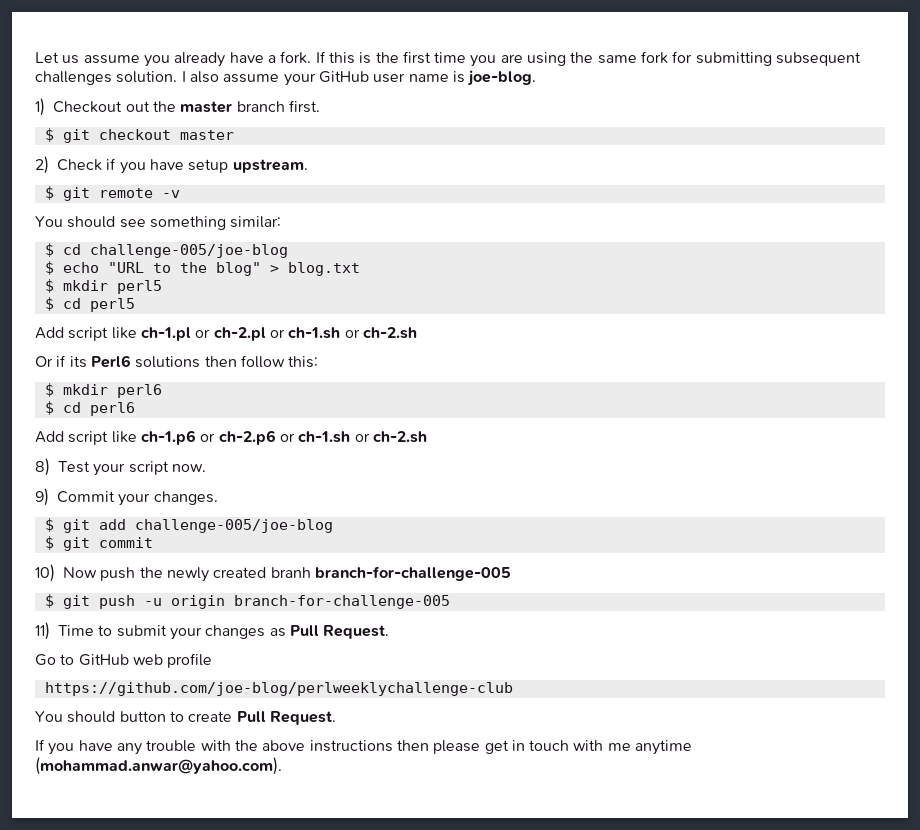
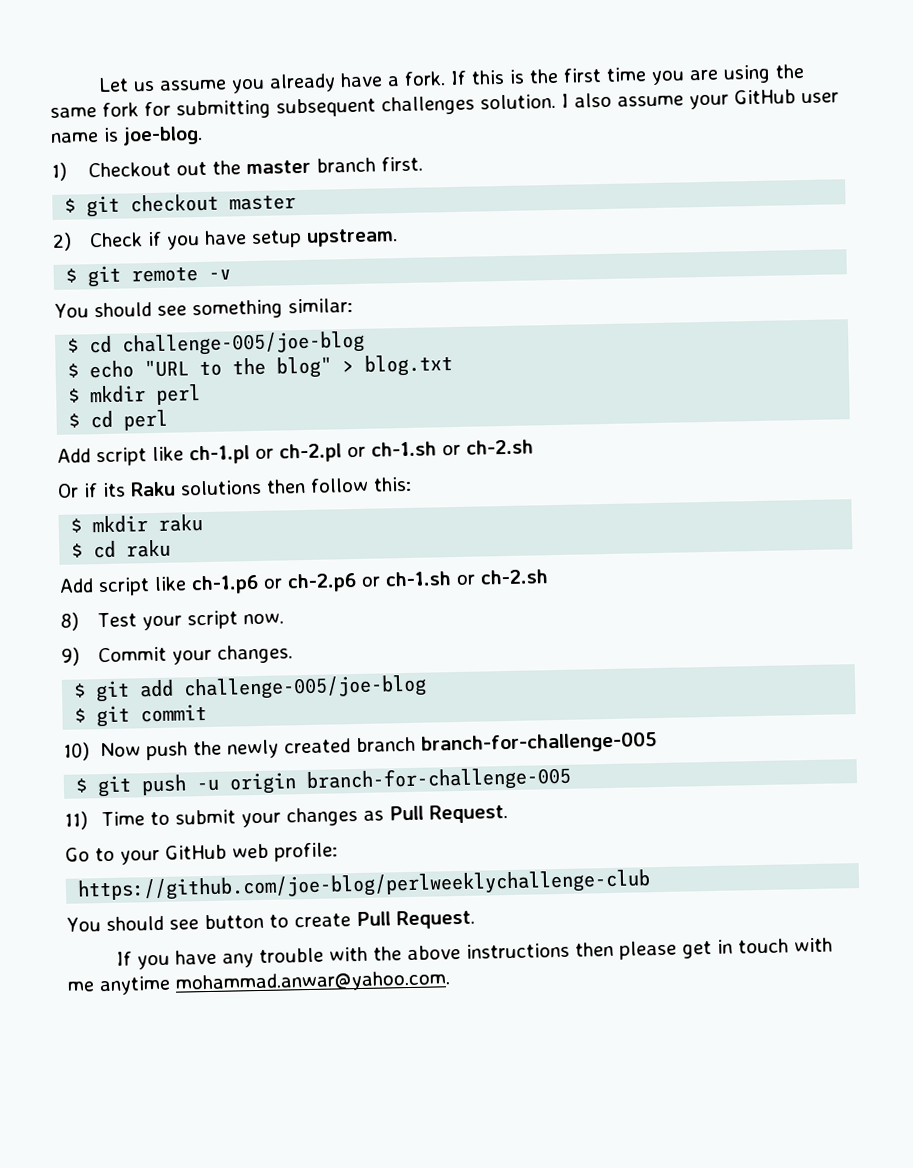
[116,280,162,294] [44,297,135,312] perl5 // $ cd perl5 -> [155,384,202,405] [68,409,169,431] perl // $ cd perl
[90,355,131,368] Perl6 -> [130,481,176,497] Raku
[116,384,162,398] [44,401,135,416] perl6 // $ cd perl6 -> [158,514,204,532] [71,539,172,559] raku // $ cd raku
[270,567,311,578] branh -> [356,736,417,753] branch
(75, 659) none -> [120,849,160,865] your
[167,653,213,668] profile -> [274,842,338,862] profile:
(116, 717) none -> [168,919,199,930] see
[35,757,282,775] (mohammad.anwar@yahoo.com). -> [175,970,451,994] mohammad.anwar@yahoo.com.

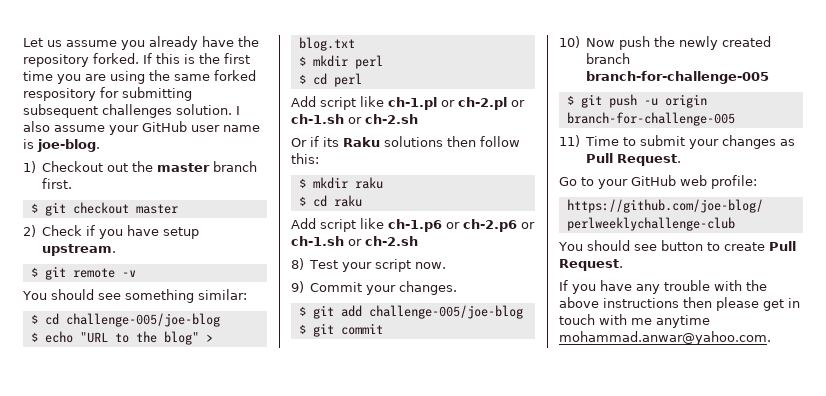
[387,71,447,87] a fork. -> [238,36,259,47] [23,53,139,67] the repository forked.
[102,102,139,117] fork -> [214,70,256,81] [23,88,96,101] forked respository

